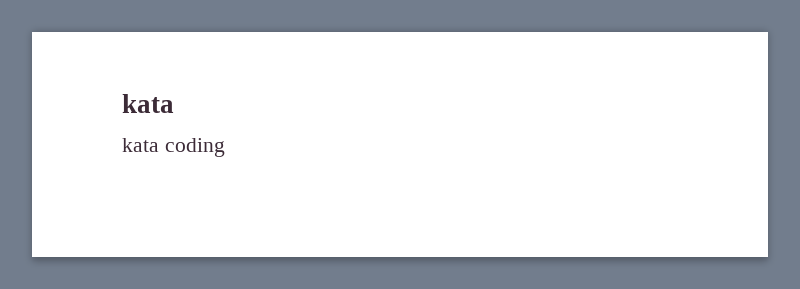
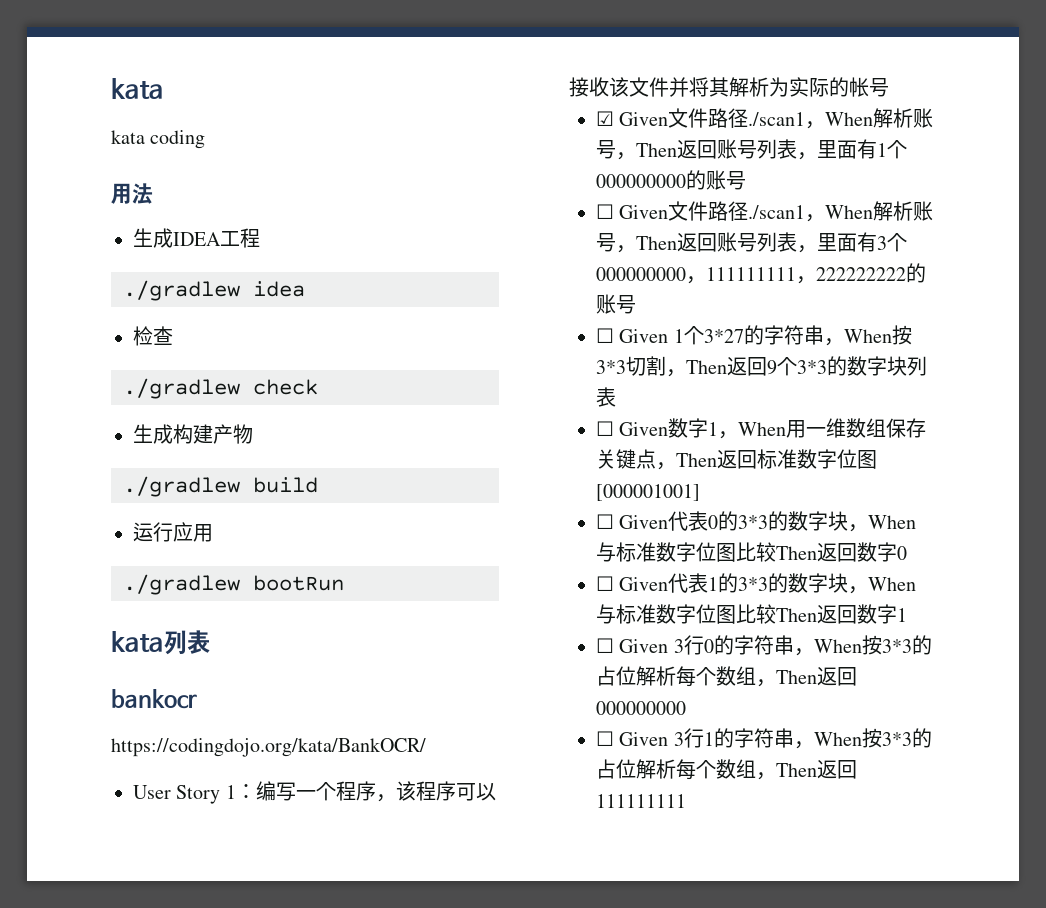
(225, 147) none -> [111,183,153,204] [133,228,260,248] [123,280,305,301] [133,326,173,346] [123,378,318,399] [133,424,253,444] [123,476,318,497] [133,522,213,542] [123,574,344,595] [111,630,210,655] [111,689,197,709] [111,738,426,757] [133,781,496,804] [569,77,889,97] [595,108,934,129] [595,139,907,160] [595,170,746,190] [595,201,934,222] [595,232,907,253] [595,263,926,284] [595,294,636,314] [595,325,912,346] [595,356,927,377] [595,387,616,407] [595,418,927,439] [595,449,877,470] [595,484,700,501] [595,511,917,532] [595,542,907,562] [595,573,917,594] [595,604,907,624] [595,635,932,656] [595,666,857,687] [595,701,686,715] [595,728,932,749] [595,759,857,780] [595,794,686,808] // 用法 // 生成IDEA工程 // ./gradlew idea // 检查 // ./gradlew check // 生成构建产物 // ./gradlew build // 运行应用 // ./gradlew bootRun // kata列表 // bankocr // https://codingdojo.org/kata/BankOCR/ // User Story 1：编写一个程序，该程序可以接收该文件并将其解析为实际的帐号 // ☑ Given文件路径./scan1，When解析账号，Then返回账号列表，里面有1个000000000的账号 // ☐ Given文件路径./scan1，When解析账号，Then返回账号列表，里面有3个000000000，111111111，222222222的账号 // ☐ Given 1个3*27的字符串，When按3*3切割，Then返回9个3*3的数字块列表 // ☐ Given数字1，When用一维数组保存关键点，Then返回标准数字位图[000001001] // ☐ Given代表0的3*3的数字块，When与标准数字位图比较Then返回数字0 // ☐ Given代表1的3*3的数字块，When与标准数字位图比较Then返回数字1 // ☐ Given 3行0的字符串，When按3*3的占位解析每个数组，Then返回000000000 // ☐ Given 3行1的字符串，When按3*3的占位解析每个数组，Then返回111111111

